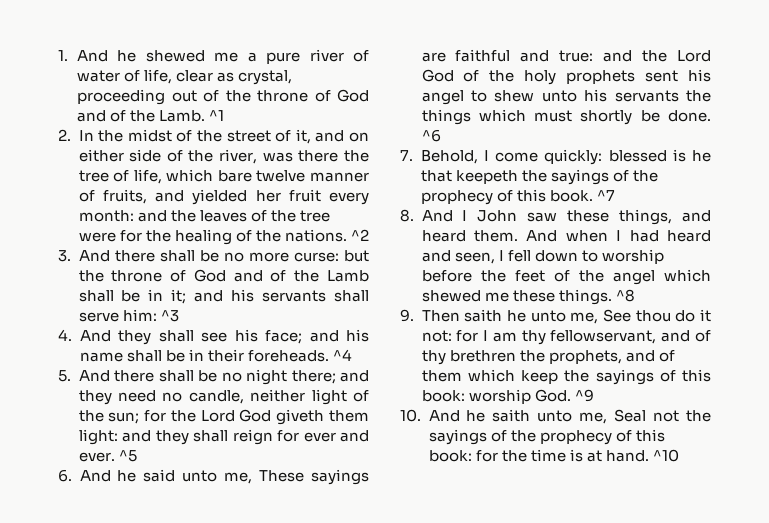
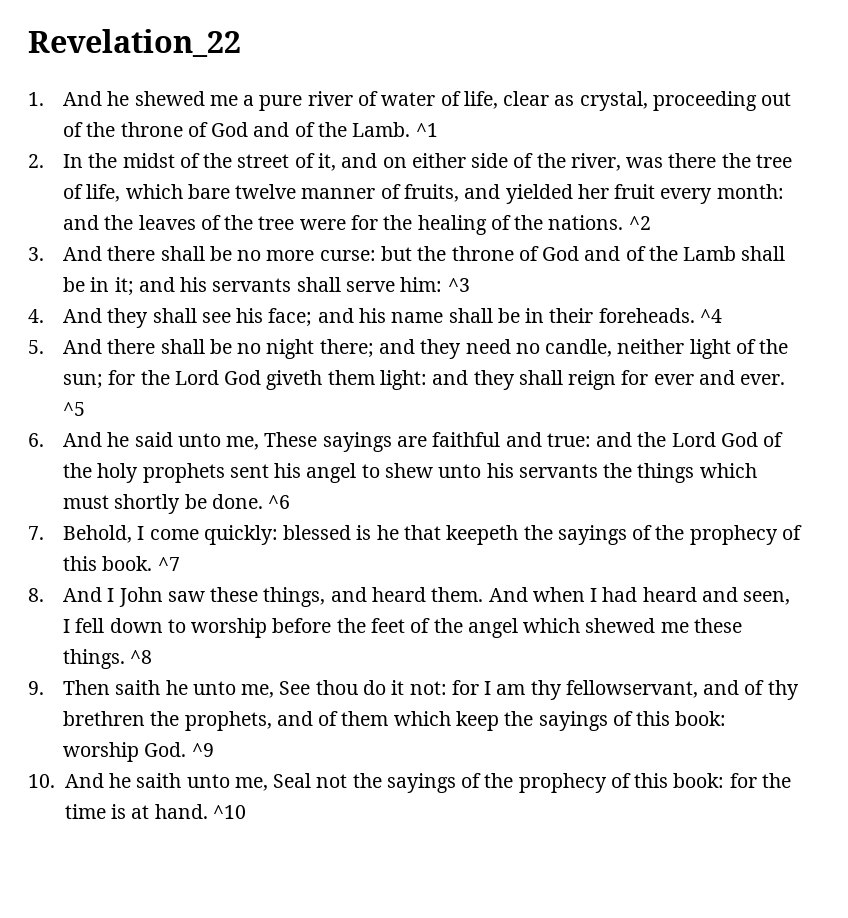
(58, 55) none -> [28,29,241,57] Revelation_22 //

